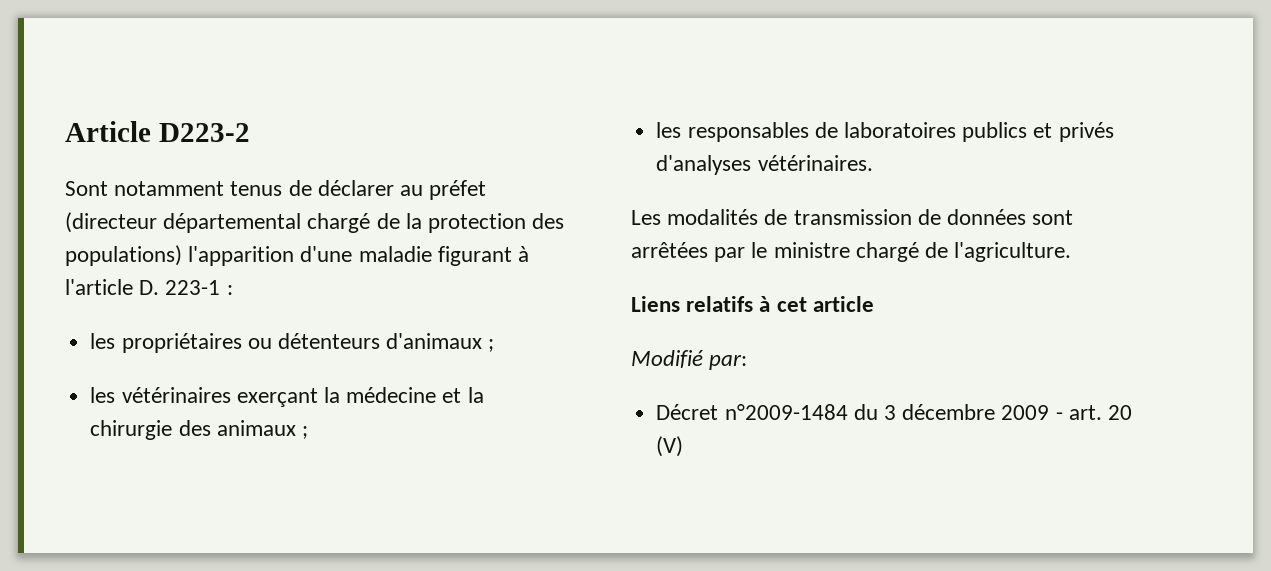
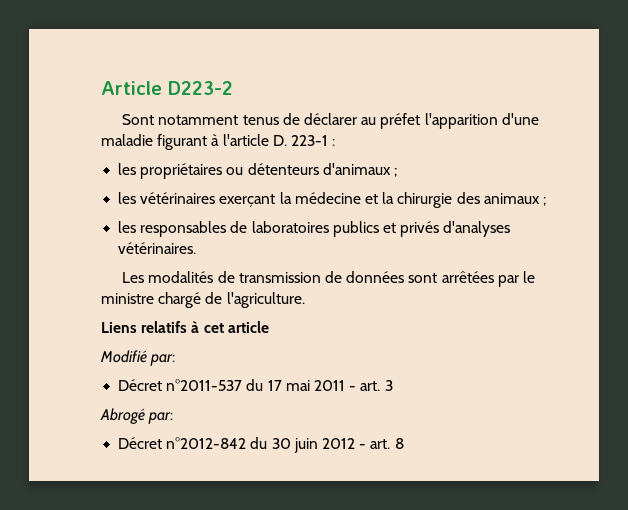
[65,212,565,233] [65,245,182,266] (directeur départemental chargé de la protection des populations) -> (421, 121) none
[724,404,1132,420] [656,436,684,457] n°2009-1484 du 3 décembre 2009 - art. 20 (V) -> [166,379,393,391] [100,408,174,424] [118,437,404,453] n°2011-537 du 17 mai 2011 - art. 3 // Abrogé par: // Décret n°2012-842 du 30 juin 2012 - art. 8

